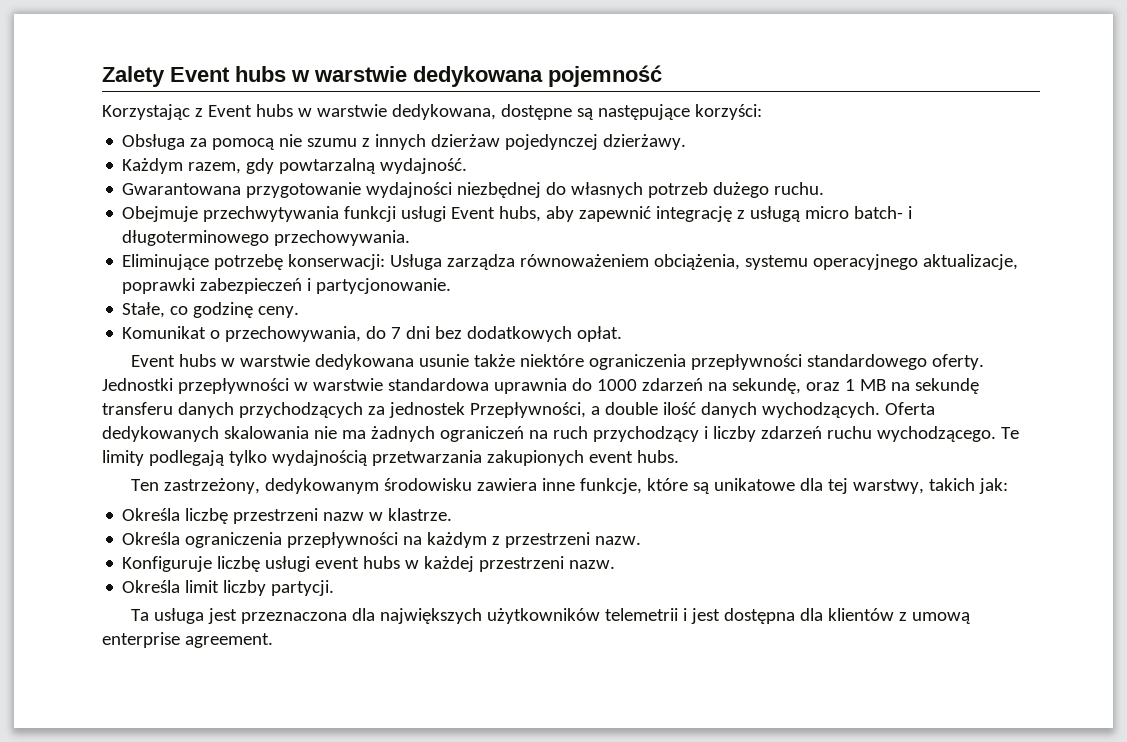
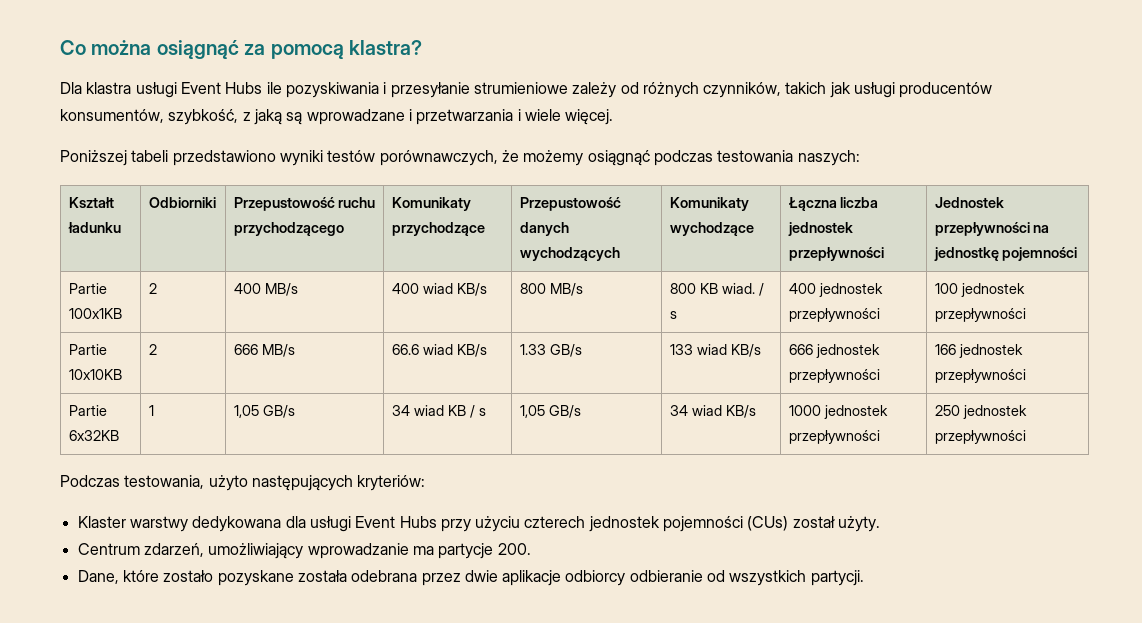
[102,65,662,87] [102,104,762,120] [122,134,687,150] [122,158,468,174] [122,182,825,198] [122,206,913,222] [122,230,411,246] [122,254,1019,270] [122,278,452,294] [122,302,300,318] [122,326,623,342] [130,354,984,370] [102,378,979,394] [102,402,935,418] [102,426,1019,442] [102,450,679,466] [130,478,1008,494] [122,508,453,524] [122,532,642,548] [122,556,616,572] [122,580,335,596] [130,608,970,624] [102,632,273,648] Zalety Event hubs w warstwie dedykowana pojemność // Korzystając z Event hubs w warstwie dedykowana, dostępne są następujące korzyści: // Obsługa za pomocą nie szumu z innych dzierżaw pojedynczej dzierżawy. // Każdym razem, gdy powtarzalną wydajność. // Gwarantowana przygotowanie wydajności niezbędnej do własnych potrzeb dużego ruchu. // Obejmuje przechwytywania funkcji usługi Event hubs, aby zapewnić integrację z usługą micro batch- i długoterminowego przechowywania. // Eliminujące potrzebę konserwacji: Usługa zarządza równoważeniem obciążenia, systemu operacyjnego aktualizacje, poprawki zabezpieczeń i partycjonowanie. // Stałe, co godzinę ceny. // Komunikat o przechowywania, do 7 dni bez dodatkowych opłat. // Event hubs w warstwie dedykowana usunie także niektóre ograniczenia przepływności standardowego oferty. Jednostki przepływności w warstwie standardowa uprawnia do 1000 zdarzeń na sekundę, oraz 1 MB na sekundę transferu danych przychodzących za jednostek Przepływności, a double ilość danych wychodzących. Oferta dedykowanych skalowania nie ma żadnych ograniczeń na ruch przychodzący i liczby zdarzeń ruchu wychodzącego. Te limity podlegają tylko wydajnością przetwarzania zakupionych event hubs. // Ten zastrzeżony, dedykowanym środowisku zawiera inne funkcje, które są unikatowe dla tej warstwy, takich jak: // Określa liczbę przestrzeni nazw w klastrze. // Określa ograniczenia przepływności na każdym z przestrzeni nazw. // Konfiguruje liczbę usługi event hubs w każdej przestrzeni nazw. // Określa limit liczby partycji. // Ta usługa jest przeznaczona dla największych użytkowników telemetrii i jest dostępna dla klientów z umową enterprise agreement. -> [60,40,422,59] [60,82,993,98] [60,109,614,125] [60,150,860,166] [68,197,114,208] [67,222,121,233] [148,197,216,208] [233,197,376,211] [233,222,344,236] [391,197,471,211] [391,222,485,236] [519,197,621,211] [519,222,569,236] [519,247,620,261] [669,197,749,211] [669,222,754,236] [788,197,879,211] [787,222,853,236] [788,247,884,261] [934,197,1004,208] [934,222,1050,236] [933,247,1078,261] [68,283,107,294] [68,308,122,319] [148,283,157,294] [233,283,298,296] [391,283,487,296] [519,283,583,296] [669,283,764,296] [669,311,677,319] [788,283,883,297] [788,308,880,322] [934,283,1025,297] [934,308,1026,322] [68,344,107,355] [68,369,122,380] [148,344,157,355] [233,344,295,357] [391,344,487,357] [519,344,582,357] [669,344,761,357] [788,344,880,358] [788,369,880,383] [934,344,1023,358] [934,369,1026,383] [68,405,107,416] [68,430,119,441] [148,405,154,416] [233,405,295,418] [391,405,486,418] [519,405,581,418] [669,405,756,418] [788,405,888,419] [788,430,880,444] [934,405,1027,419] [934,430,1026,444] [60,475,426,491] [77,516,881,532] [77,543,531,559] [77,570,864,586] Co można osiągnąć za pomocą klastra? // Dla klastra usługi Event Hubs ile pozyskiwania i przesyłanie strumieniowe zależy od różnych czynników, takich jak usługi producentów konsumentów, szybkość, z jaką są wprowadzane i przetwarzania i wiele więcej. // Poniższej tabeli przedstawiono wyniki testów porównawczych, że możemy osiągnąć podczas testowania naszych: // Kształt ładunku | Odbiorniki | Przepustowość ruchu przychodzącego | Komunikaty przychodzące | Przepustowość danych wychodzących | Komunikaty wychodzące | Łączna liczba jednostek przepływności | Jednostek przepływności na jednostkę pojemności // Partie 100x1KB | 2 | 400 MB/s | 400 wiad KB/s | 800 MB/s | 800 KB wiad. / s | 400 jednostek przepływności | 100 jednostek przepływności // Partie 10x10KB | 2 | 666 MB/s | 66.6 wiad KB/s | 1.33 GB/s | 133 wiad KB/s | 666 jednostek przepływności | 166 jednostek przepływności // Partie 6x32KB | 1 | 1,05 GB/s | 34 wiad KB / s | 1,05 GB/s | 34 wiad KB/s | 1000 jednostek przepływności | 250 jednostek przepływności // Podczas testowania, użyto następujących kryteriów: // Klaster warstwy dedykowana dla usługi Event Hubs przy użyciu czterech jednostek pojemności (CUs) został użyty. // Centrum zdarzeń, umożliwiający wprowadzanie ma partycje 200. // Dane, które zostało pozyskane została odebrana przez dwie aplikacje odbiorcy odbieranie od wszystkich partycji.

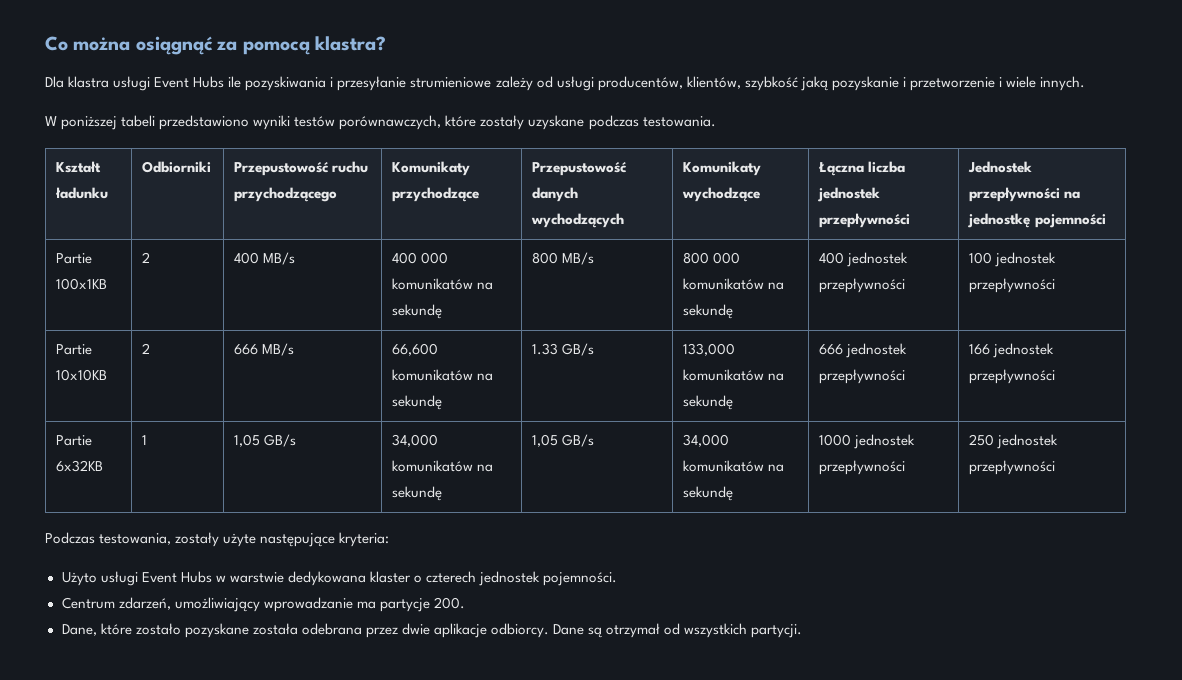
[642,82,993,98] [60,109,614,125] [60,150,127,166] różnych czynników, takich jak usługi producentów konsumentów, szybkość, z jaką są wprowadzane i przetwarzania i wiele więcej. // Poniższej -> [556,76,1086,91] [45,116,118,130] usługi producentów, klientów, szybkość jaką pozyskanie i przetworzenie i wiele innych. // W poniższej
[501,150,860,166] że możemy osiągnąć podczas testowania naszych: -> [445,115,716,130] które zostały uzyskane podczas testowania.
[422,283,487,296] wiad KB/s -> [421,252,449,264] [392,278,494,290] [392,304,443,319] 000 komunikatów na sekundę
[699,283,764,296] [669,311,677,319] KB wiad. / s -> [713,252,741,264] [683,278,785,290] [683,304,734,319] 000 komunikatów na sekundę
[391,344,487,357] [519,344,582,357] [669,344,761,357] 66.6 wiad KB/s | 1.33 GB/s | 133 wiad KB/s -> [392,343,439,356] [392,369,494,381] [392,395,443,410] [532,343,595,356] [683,343,736,356] [683,369,785,381] [683,395,734,410] 66,600 komunikatów na sekundę | 1.33 GB/s | 133,000 komunikatów na sekundę
[391,405,486,418] [519,405,581,418] [669,405,756,418] 34 wiad KB / s | 1,05 GB/s | 34 wiad KB/s -> [392,434,439,447] [392,460,494,472] [392,486,443,501] [532,434,595,447] [683,434,730,447] [683,460,785,472] [683,486,734,501] 34,000 komunikatów na sekundę | 1,05 GB/s | 34,000 komunikatów na sekundę
[208,475,426,491] [77,516,881,532] użyto następujących kryteriów: // Klaster warstwy dedykowana dla usługi Event Hubs przy użyciu czterech jednostek pojemności (CUs) został użyty. -> [175,532,390,547] [61,571,618,586] zostały użyte następujące kryteria: // Użyto usługi Event Hubs w warstwie dedykowana klaster o czterech jednostek pojemności.
[565,570,703,586] odbiorcy odbieranie -> [490,623,661,638] odbiorcy. Dane są otrzymał

